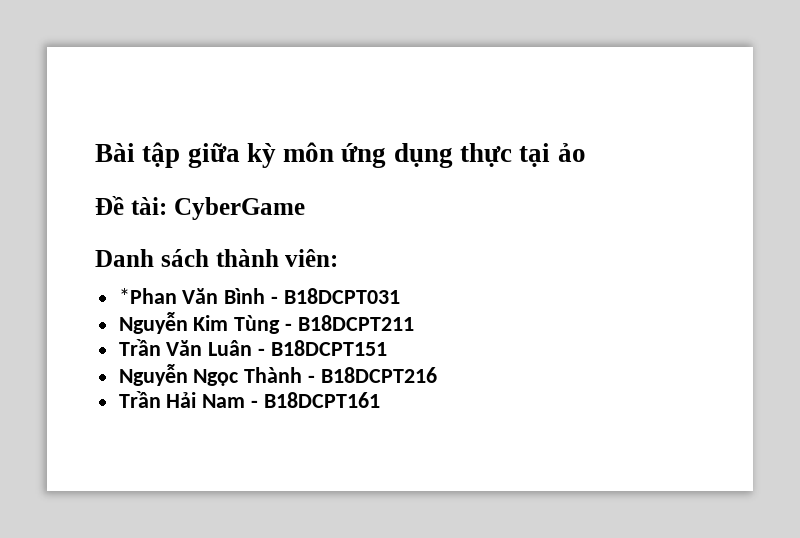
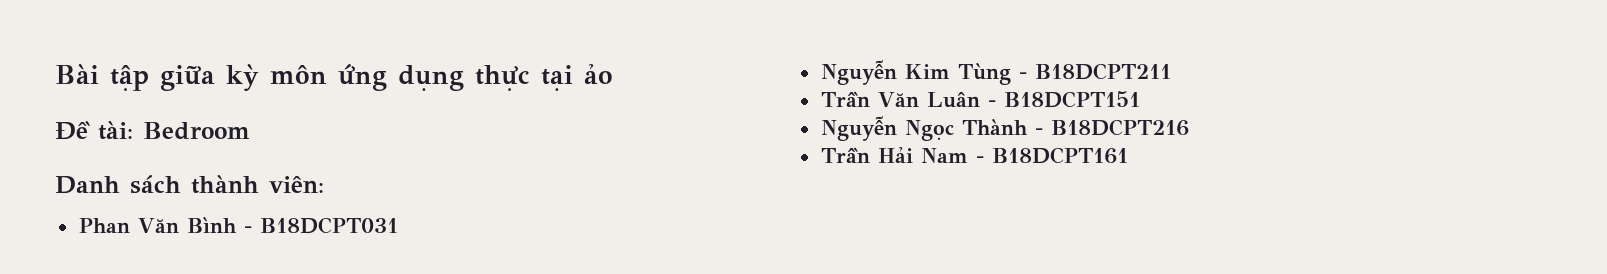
[173,197,305,220] CyberGame -> [143,122,250,140] Bedroom
[118,288,177,304] *Phan -> [78,218,130,233] Phan

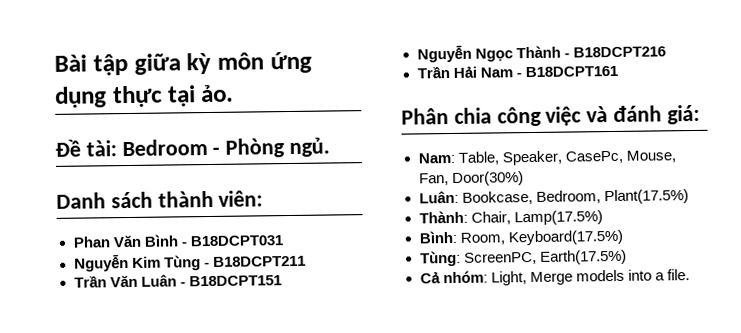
[584,64,613,84] ảo -> [200,84,235,103] ảo.
(250, 131) none -> [212,137,331,158] - Phòng ngủ.
(1128, 155) none -> [401,104,700,127] [417,150,676,166] [418,171,524,187] [418,189,689,205] [418,210,603,226] [418,229,623,246] [419,249,627,267] [419,269,690,286] // Phân chia công việc và đánh giá: // Nam: Table, Speaker, CasePc, Mouse, Fan, Door(30%) // Luân: Bookcase, Bedroom, Plant(17.5%) // Thành: Chair, Lamp(17.5%) // Bình: Room, Keyboard(17.5%) // Tùng: ScreenPC, Earth(17.5%) // Cả nhóm: Light, Merge models into a file.

